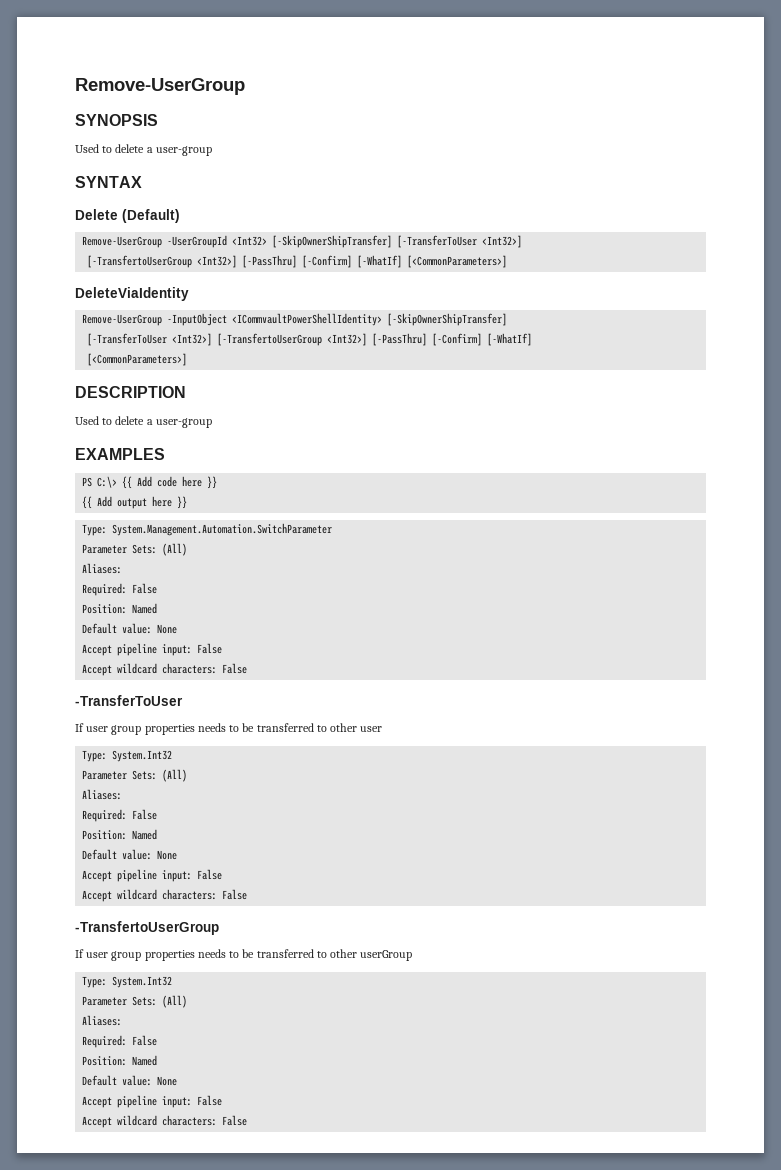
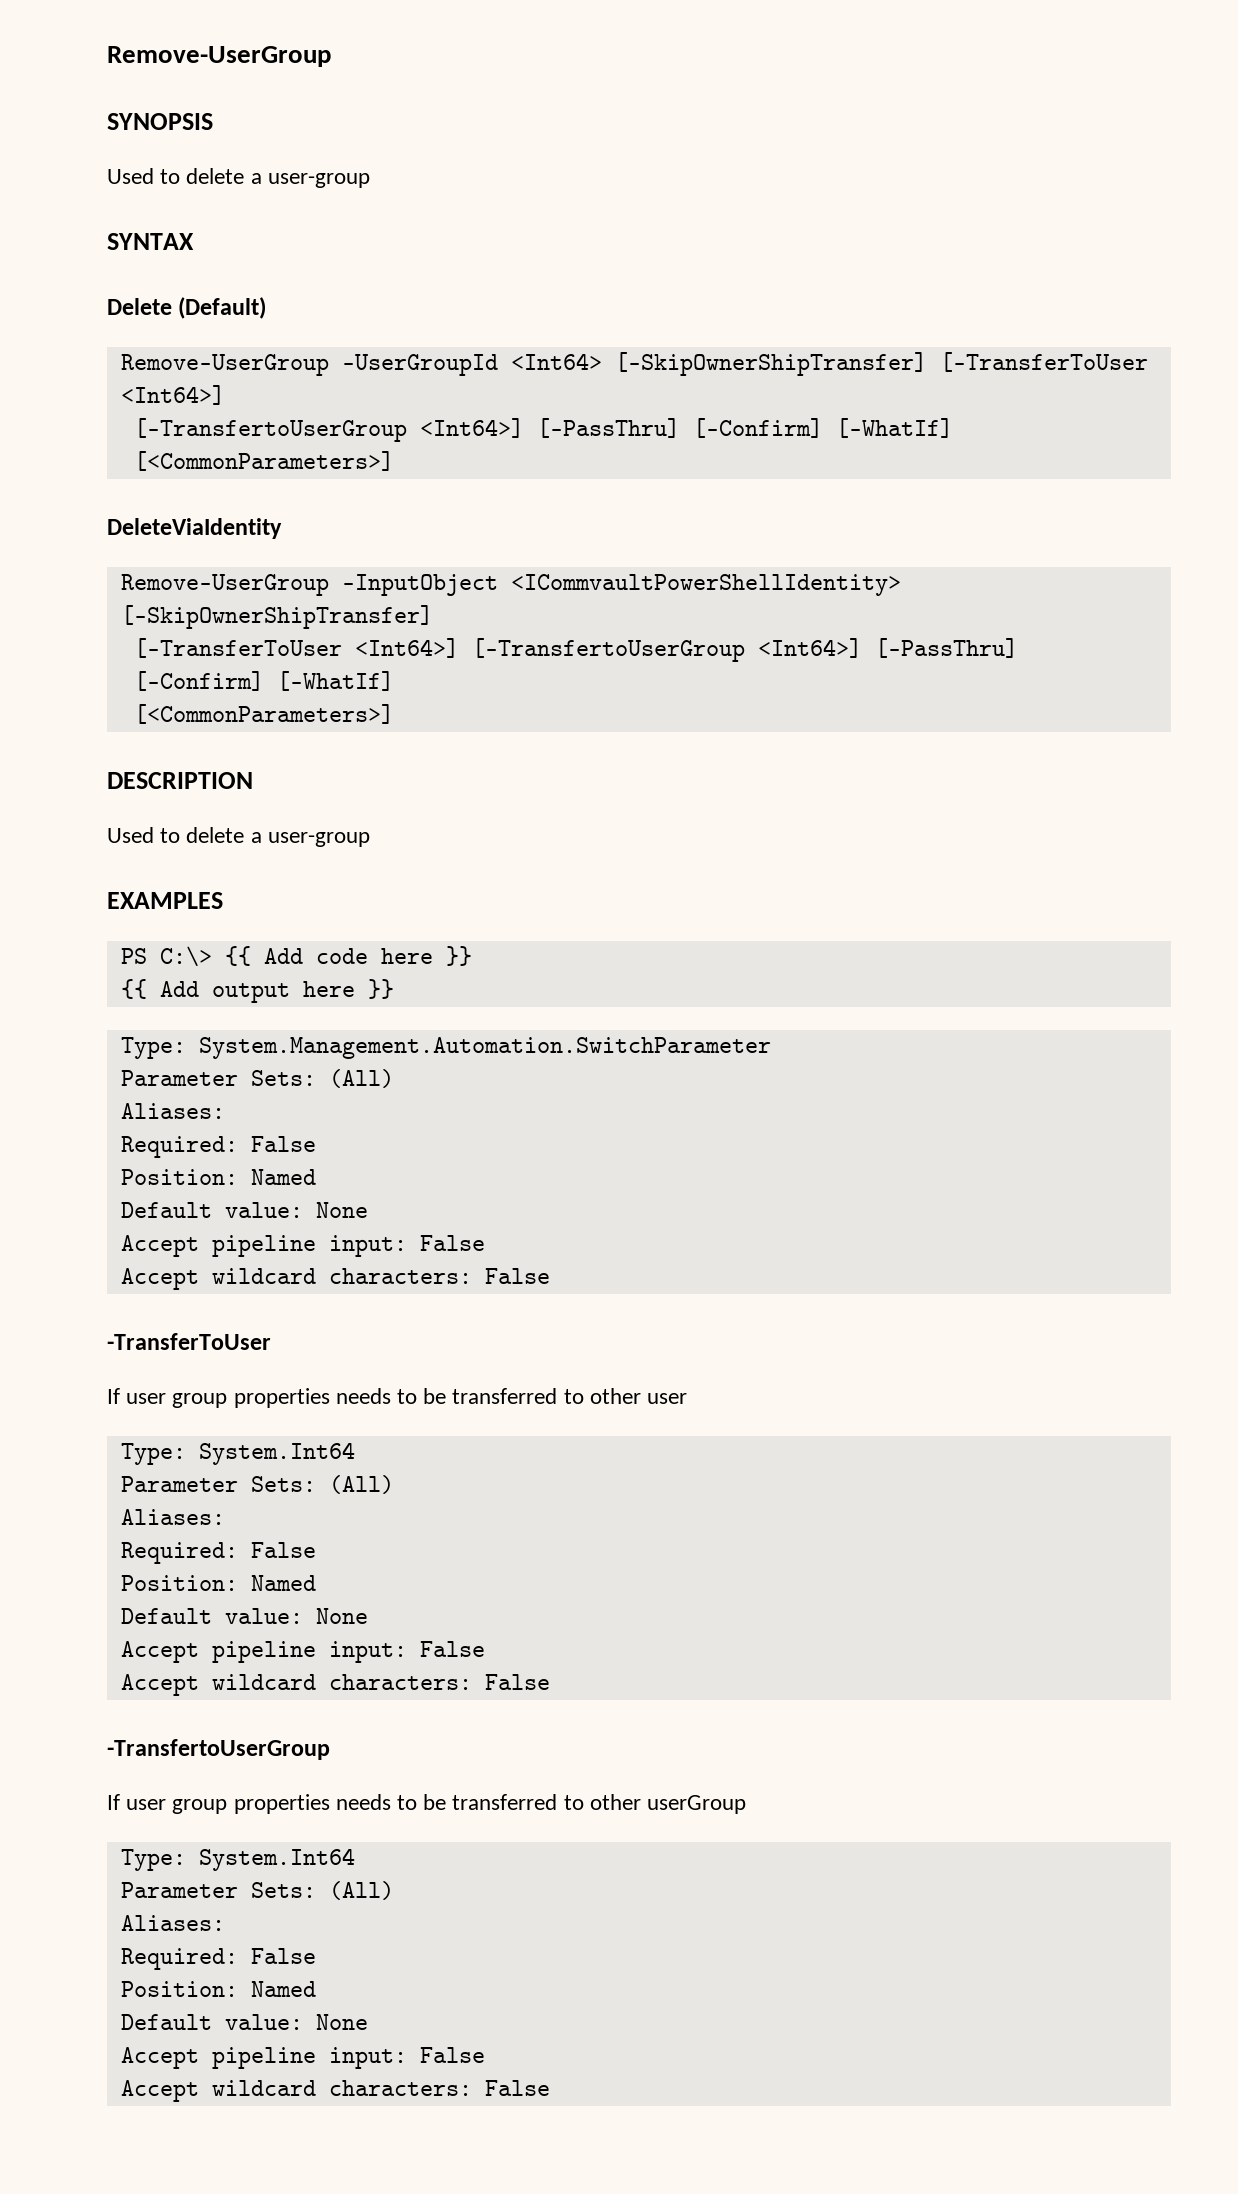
[232,236,268,246] <Int32> -> [510,353,602,370] <Int64>
[482,235,523,248] [87,255,238,268] <Int32>] // [-TransfertoUserGroup <Int32>] -> [120,385,225,405] [133,418,524,442] <Int64>] // [-TransfertoUserGroup <Int64>]
[172,333,368,346] <Int32>] [-TransfertoUserGroup <Int32>] -> [354,638,862,662] <Int64>] [-TransfertoUserGroup <Int64>]
[112,750,173,762] System.Int32 -> [198,1442,355,1465] System.Int64
[112,976,173,988] System.Int32 -> [198,1848,355,1871] System.Int64

